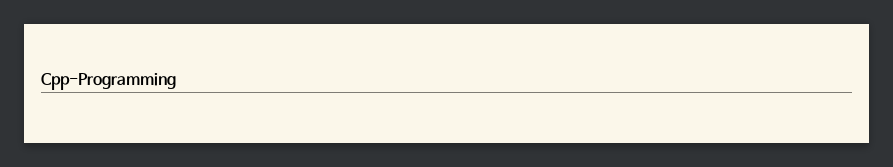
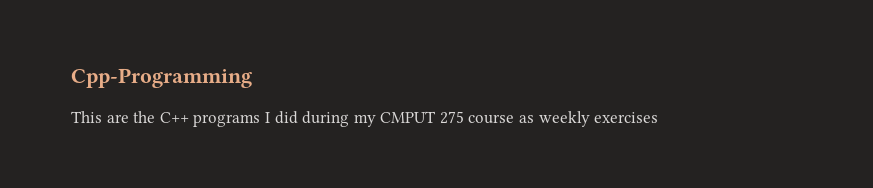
(176, 81) none -> [71,111,659,127] // This are the C++ programs I did during my CMPUT 275 course as weekly exercises

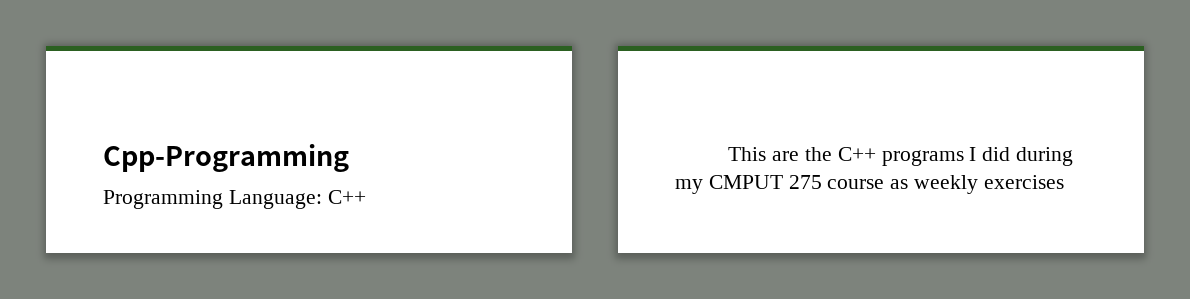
(252, 78) none -> [103,190,366,209] // Programming Language: C++

